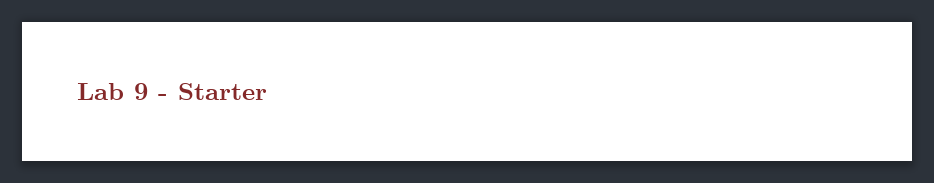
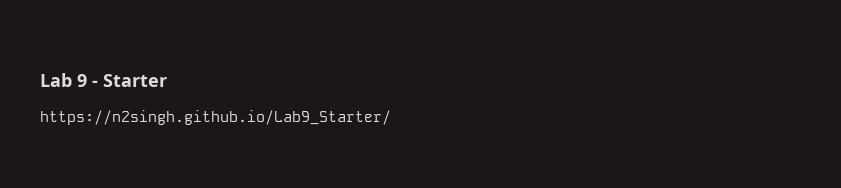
(267, 91) none -> [40,110,391,125] // https://n2singh.github.io/Lab9_Starter/

